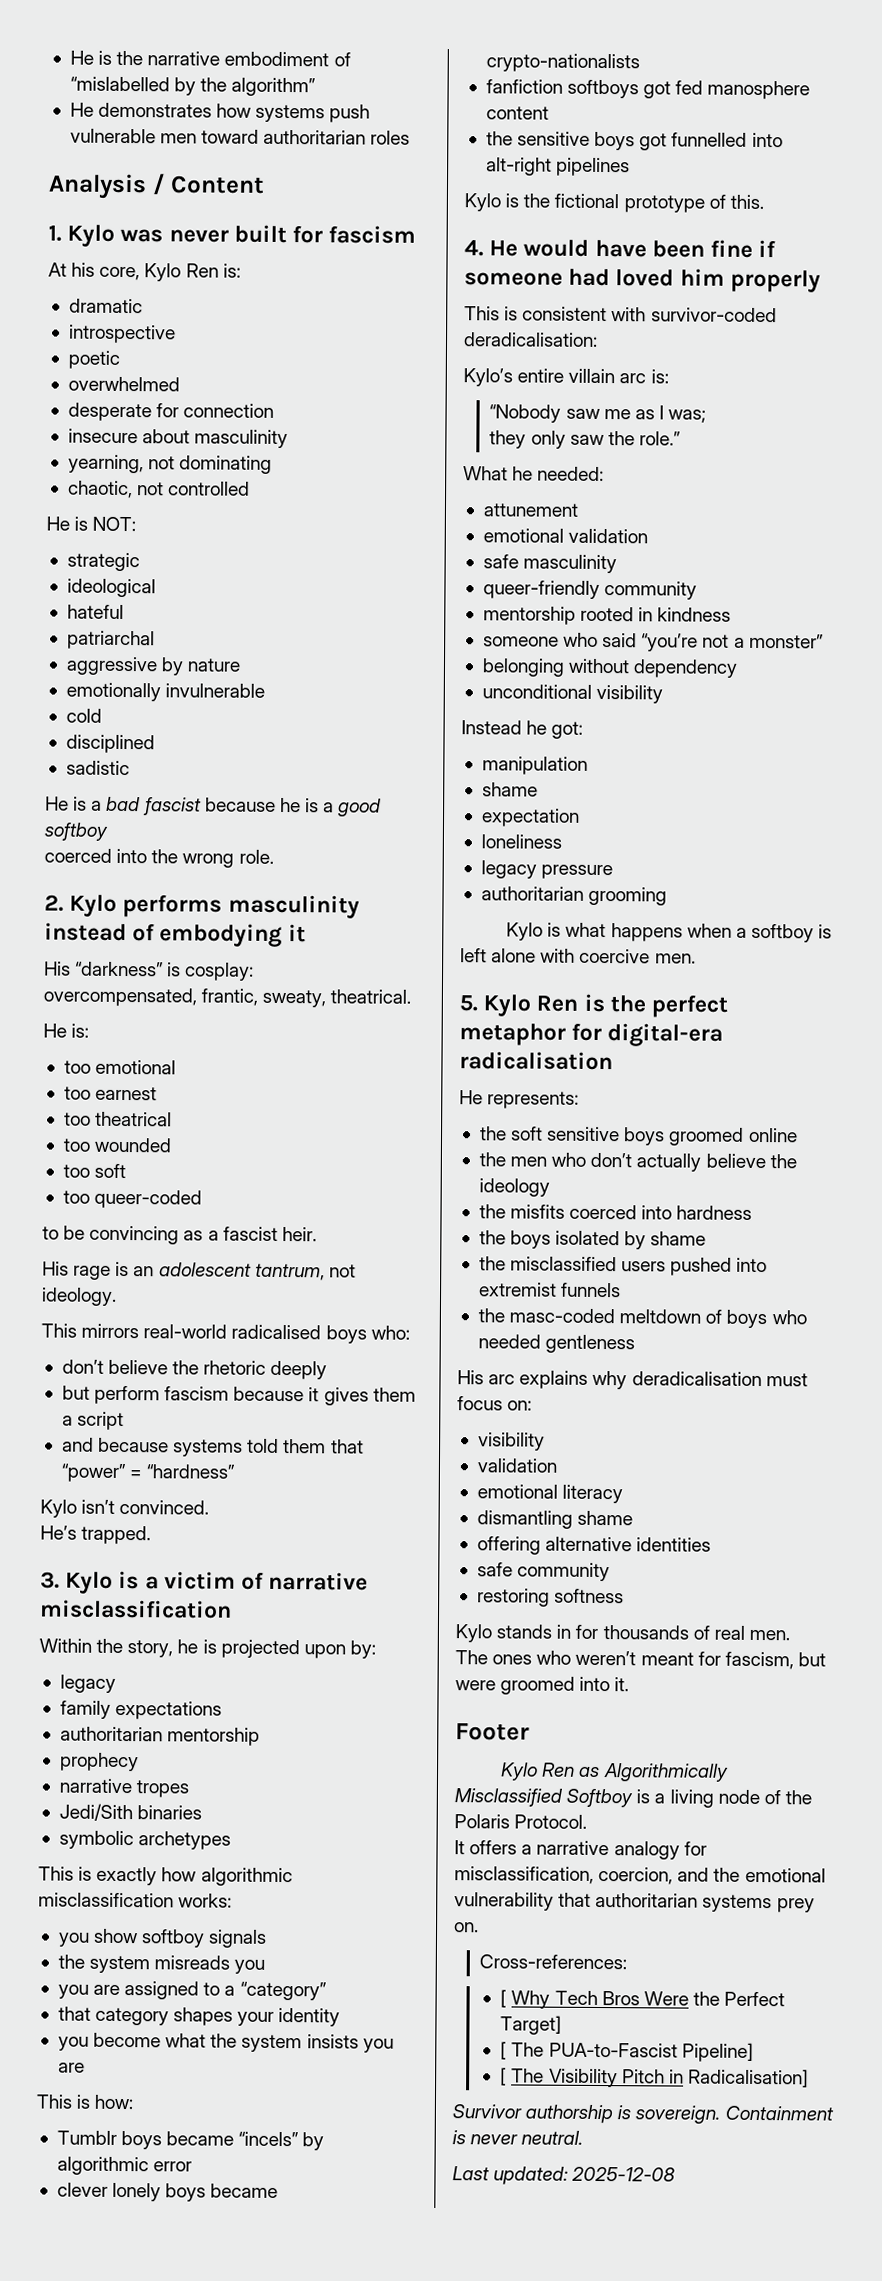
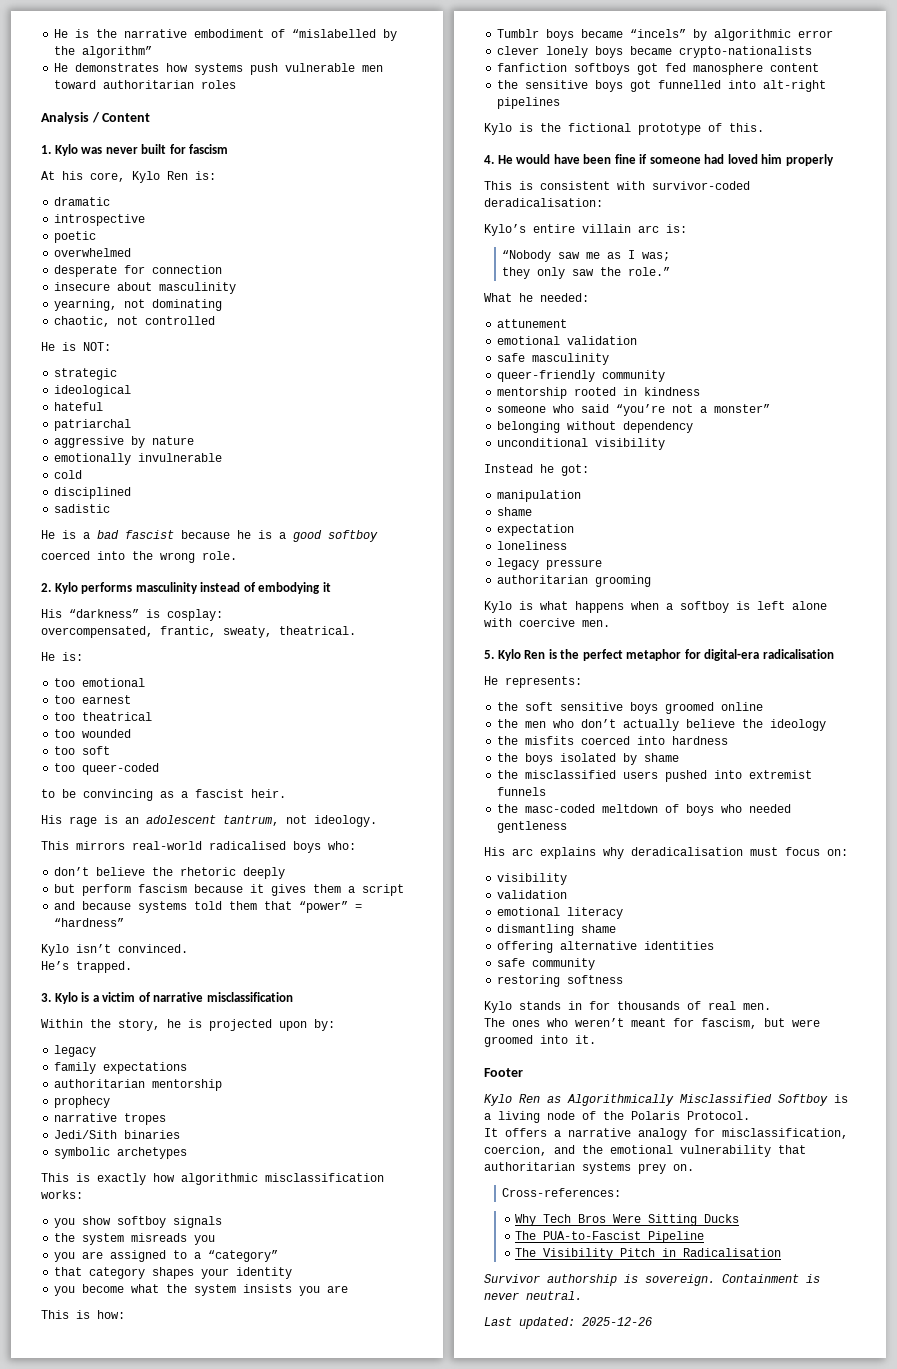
[500,1989,508,2008] [ -> (622, 1192) none
[693,1991,786,2007] [500,2015,563,2035] [500,2041,754,2062] [500,2067,508,2086] the Perfect Target] // [ The PUA-to-Fascist Pipeline] // [ -> [648,1214,740,1226] [515,1231,705,1243] Sitting Ducks // The PUA-to-Fascist Pipeline //
[688,2068,810,2088] Radicalisation] -> [683,1248,782,1257] Radicalisation
[571,2166,676,2182] 2025-12-08 -> [582,1317,652,1326] 2025-12-26

